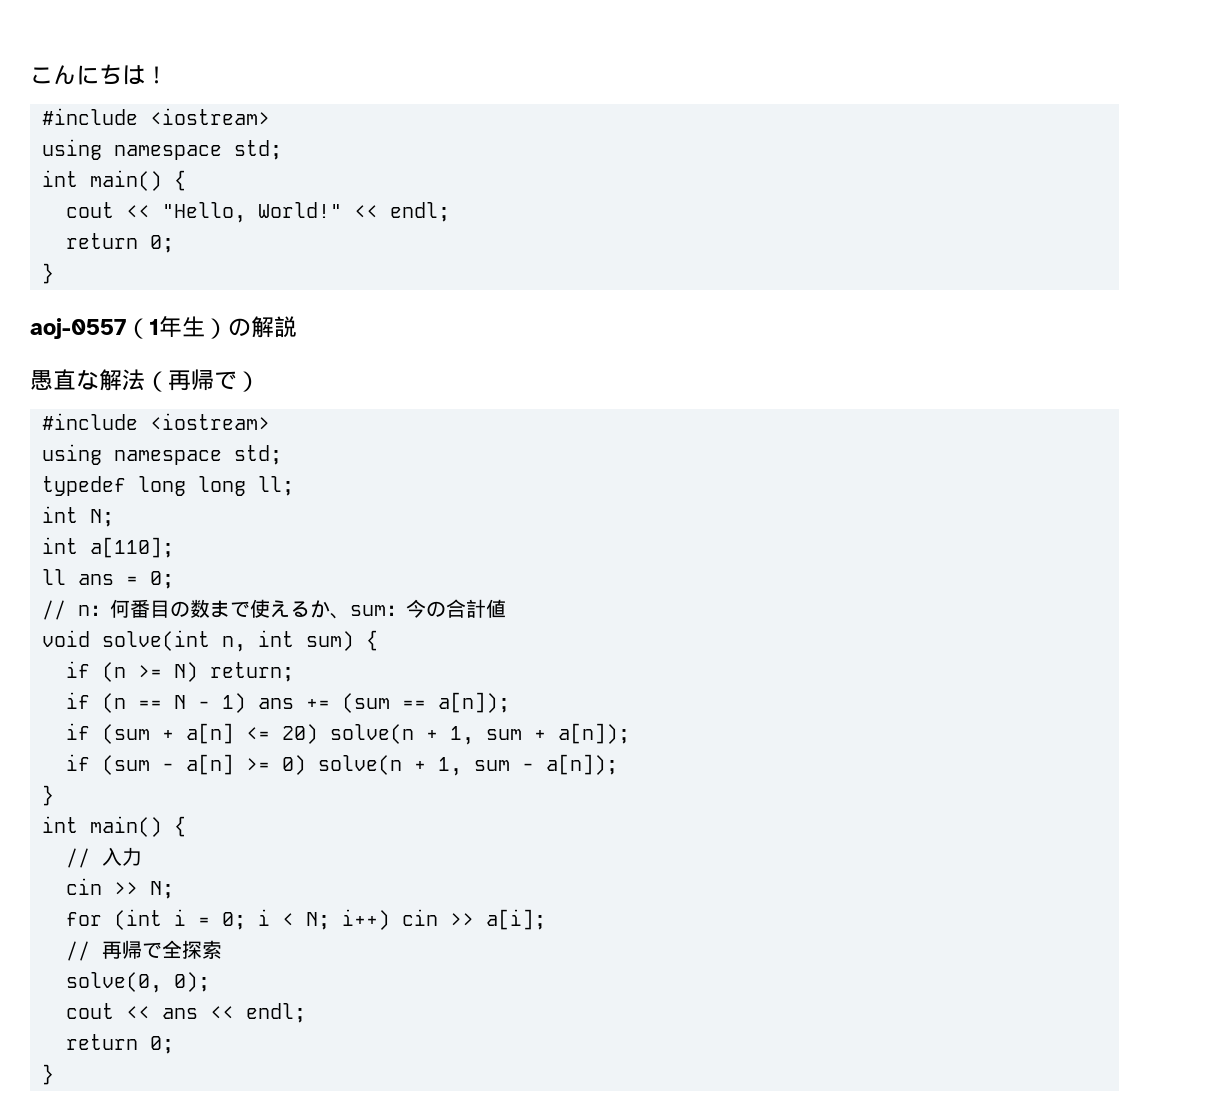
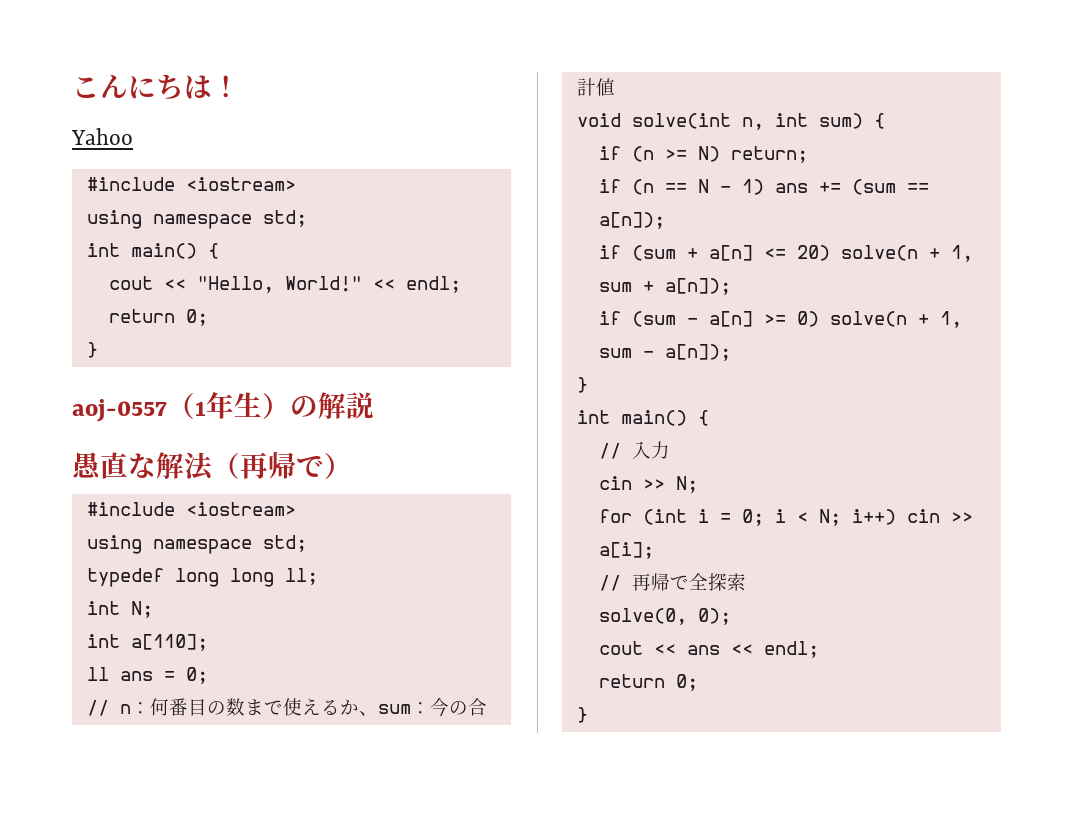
(168, 75) none -> [71,128,133,145] // Yahoo

